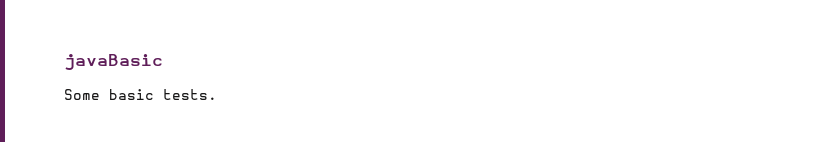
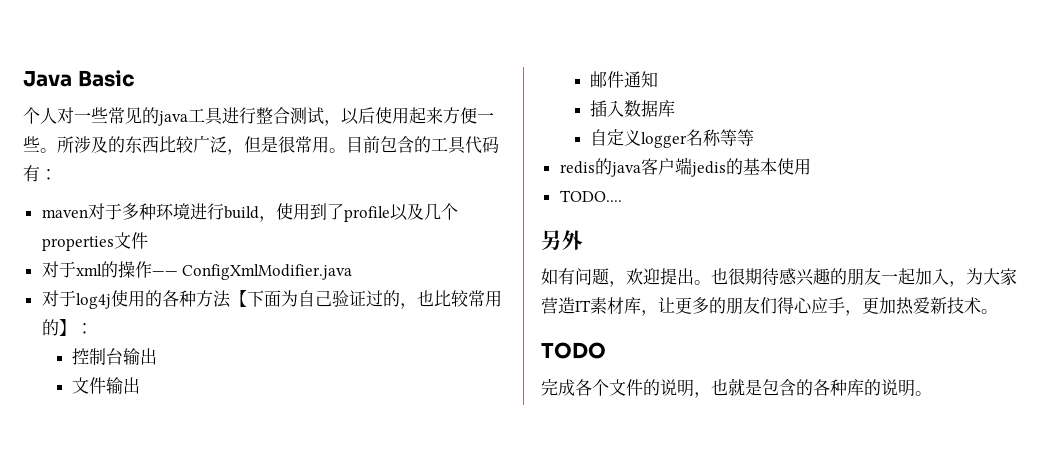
[64,54,163,70] [64,89,217,100] javaBasic // Some basic tests. -> [23,70,135,87] [23,107,494,126] [23,135,499,155] [23,165,57,182] [41,203,458,222] [41,232,148,251] [41,261,353,280] [41,290,502,309] [41,319,93,336] [72,348,158,365] [72,377,141,394] [590,71,659,88] [590,100,676,117] [590,129,755,148] [559,157,811,177] [559,190,622,202] [541,230,583,250] [541,268,1017,287] [541,297,998,316] [541,342,606,359] [541,378,932,398] Java Basic // 个人对一些常见的java工具进行整合测试，以后使用起来方便一些。所涉及的东西比较广泛，但是很常用。目前包含的工具代码有： // maven对于多种环境进行build，使用到了profile以及几个properties文件 // 对于xml的操作—— ConfigXmlModifier.java // 对于log4j使用的各种方法【下面为自己验证过的，也比较常用的】： // 控制台输出 // 文件输出 // 邮件通知 // 插入数据库 // 自定义logger名称等等 // redis的java客户端jedis的基本使用 // TODO.... // 另外 // 如有问题，欢迎提出。也很期待感兴趣的朋友一起加入，为大家营造IT素材库，让更多的朋友们得心应手，更加热爱新技术。 // TODO // 完成各个文件的说明，也就是包含的各种库的说明。

